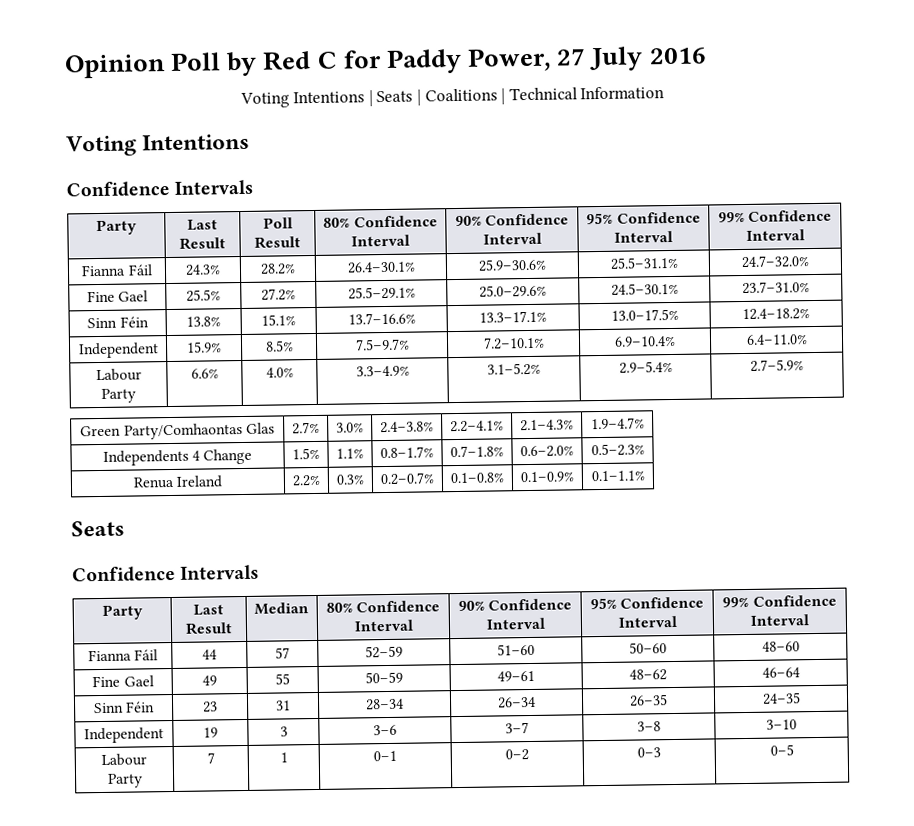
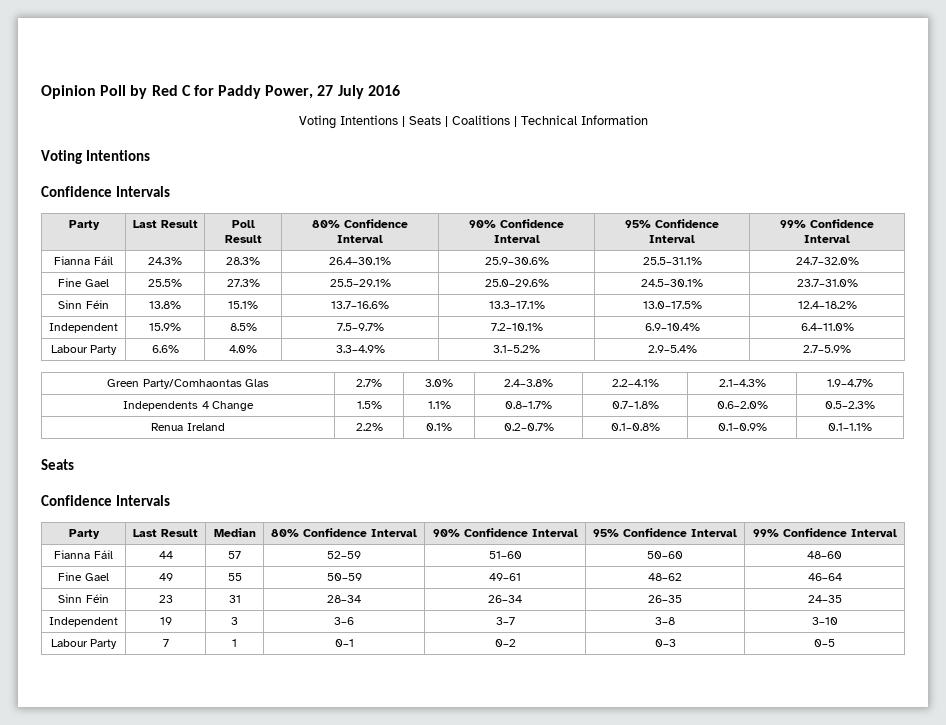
[260,263,296,275] 28.2% -> [226,257,260,265] 28.3%
[261,288,296,301] 27.2% -> [226,279,260,287] 27.3%
[336,474,364,485] 0.3% -> [426,423,452,431] 0.1%

